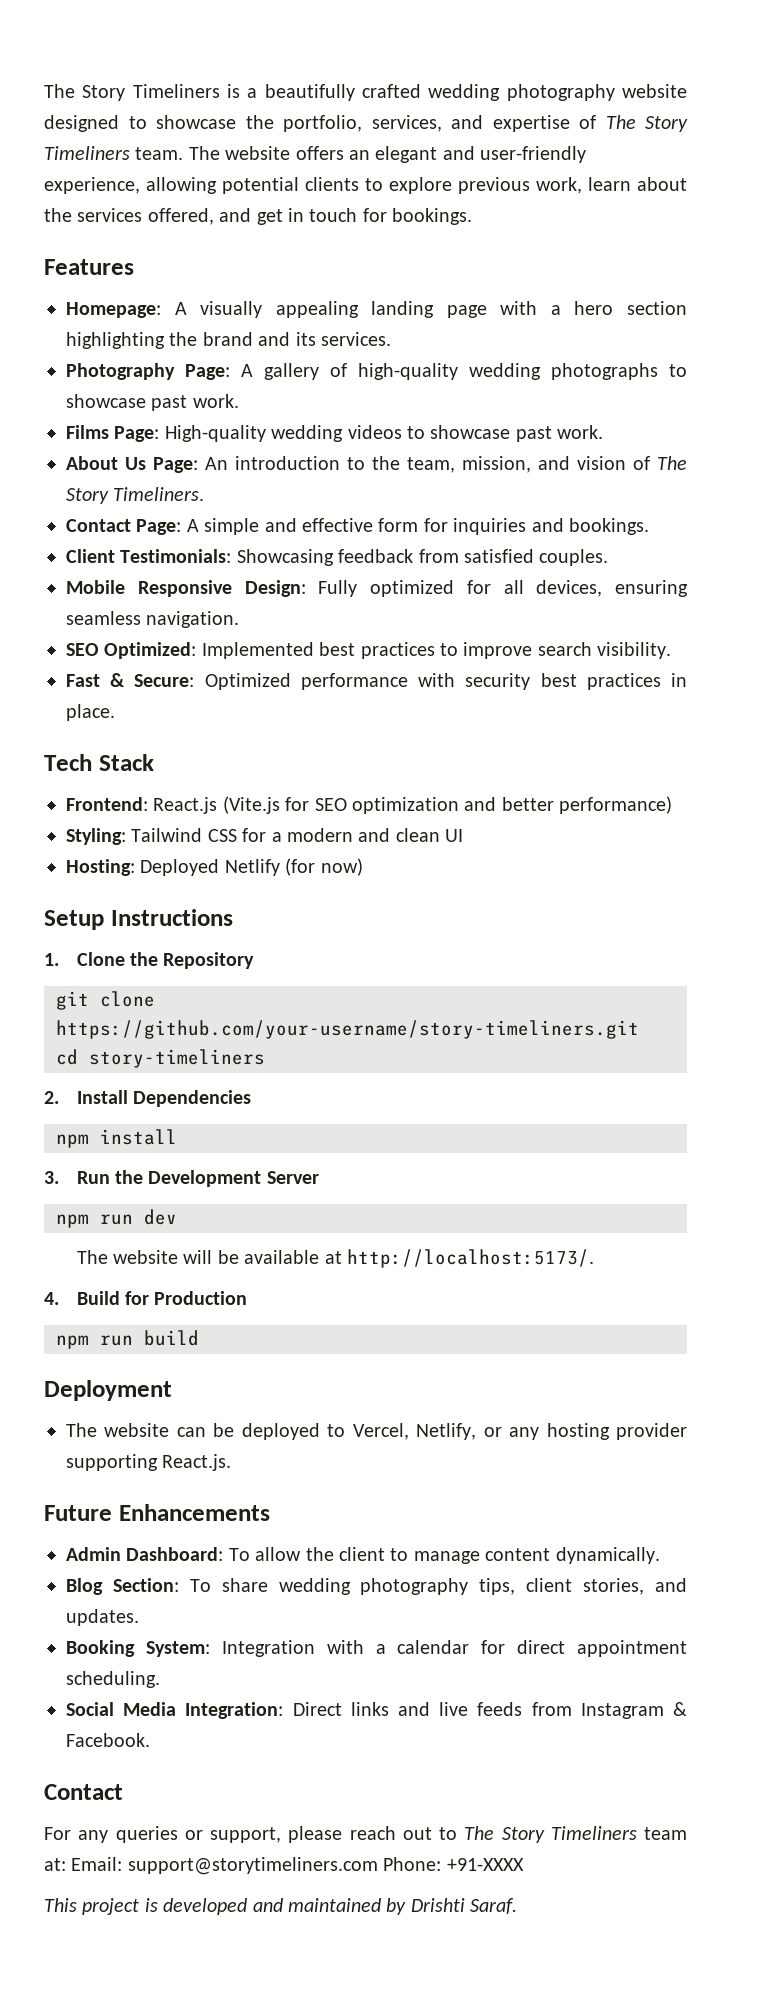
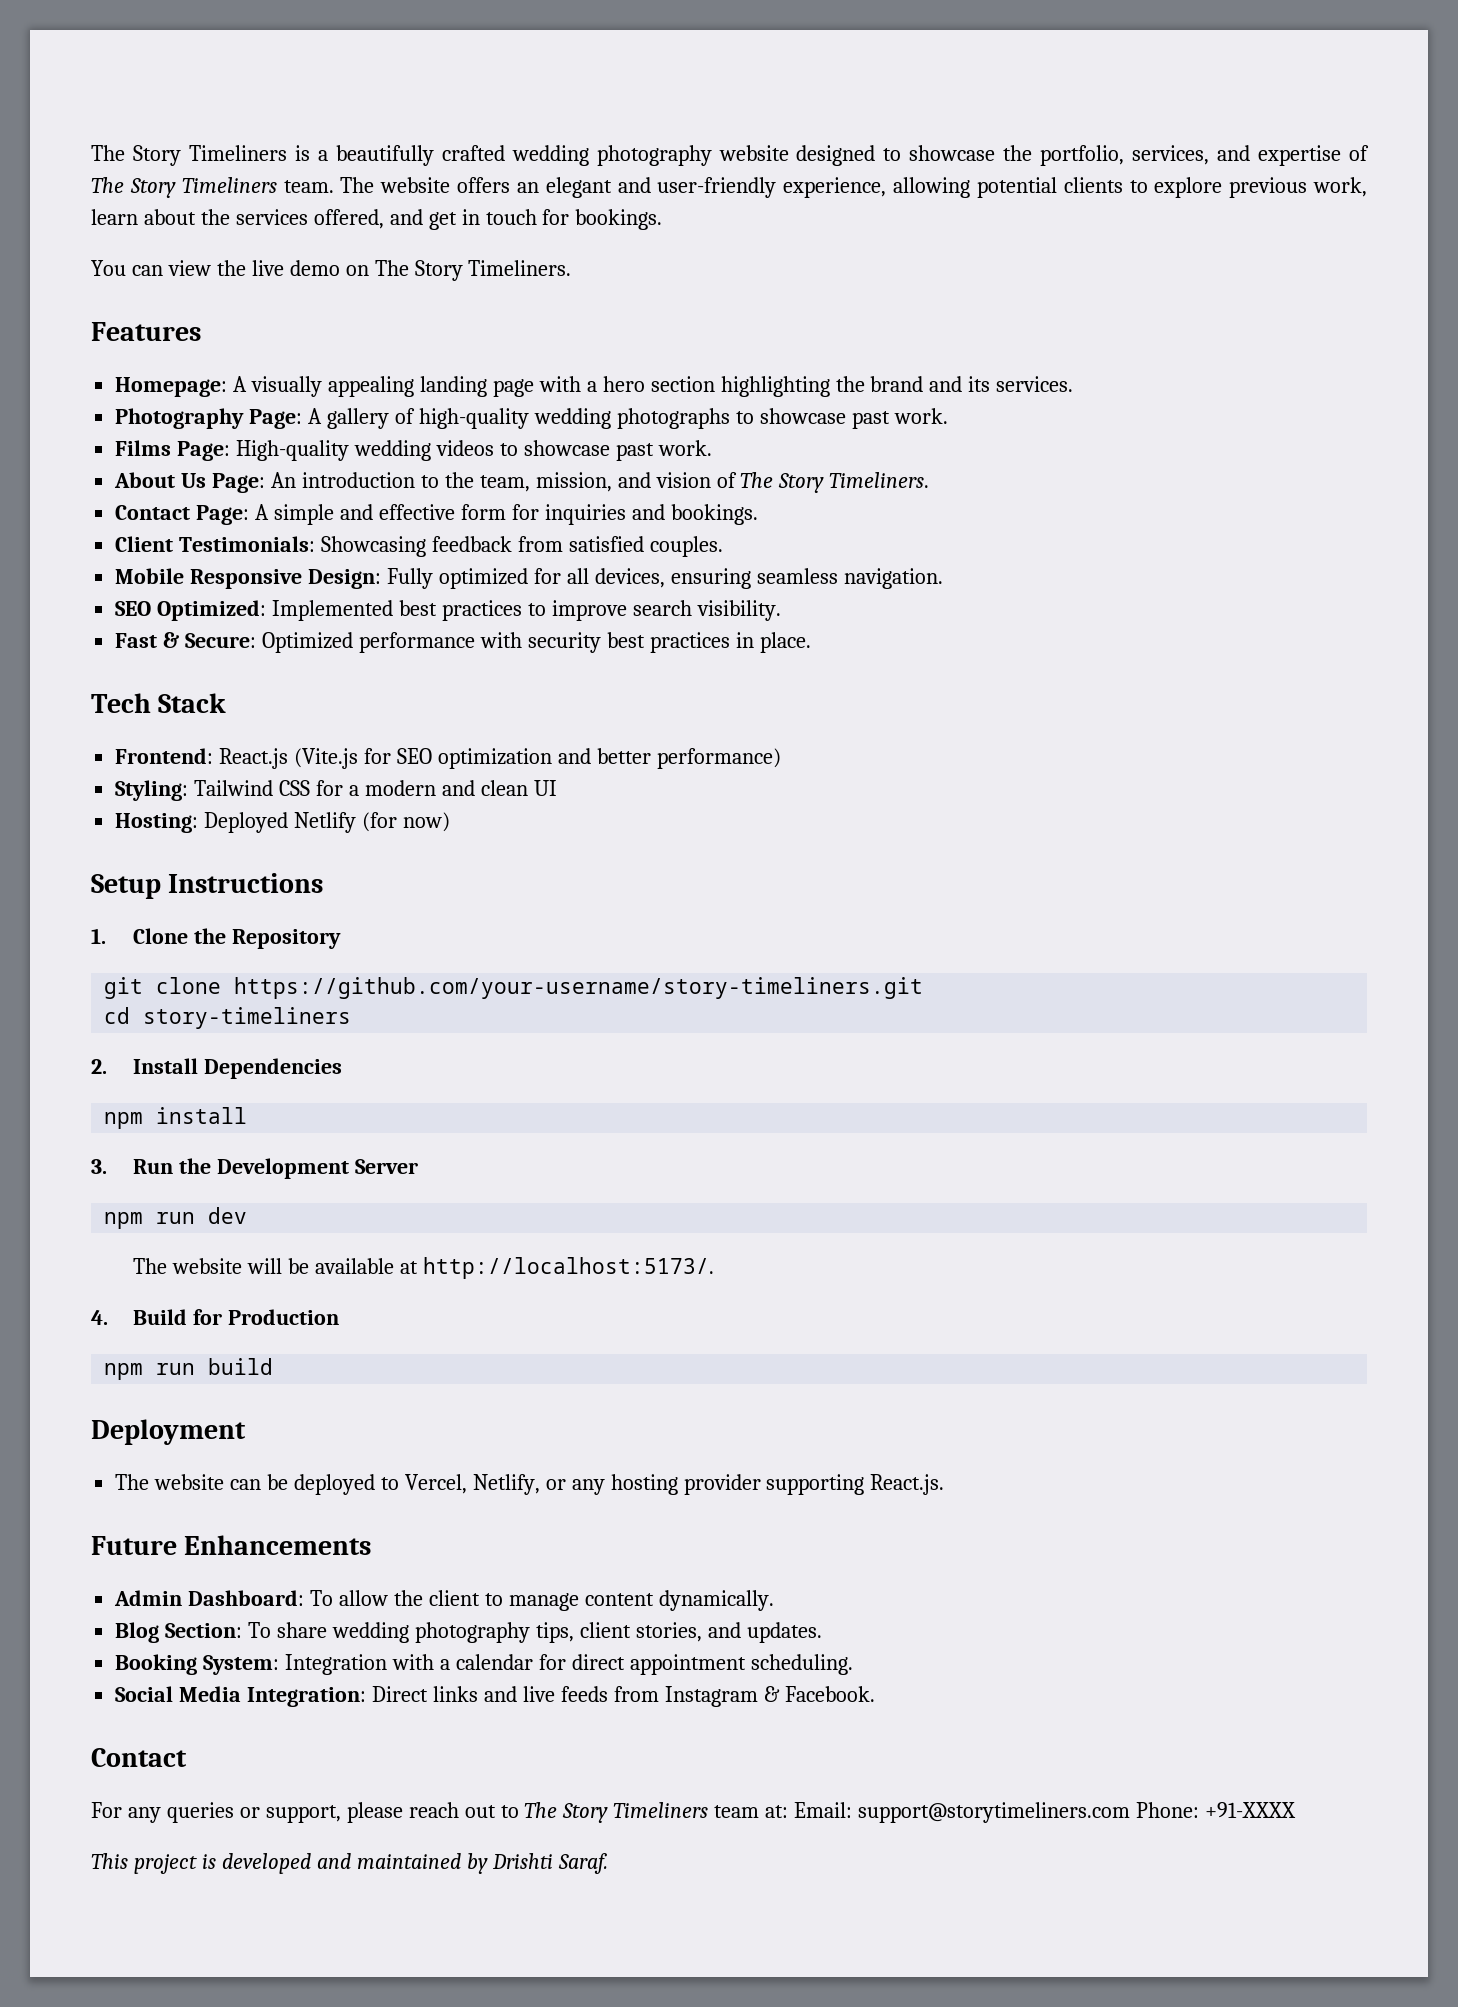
(473, 216) none -> [91,260,572,281] // You can view the live demo on The Story Timeliners.

